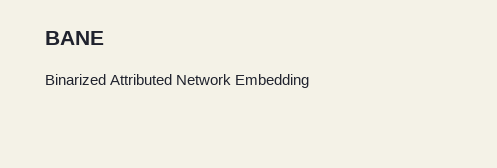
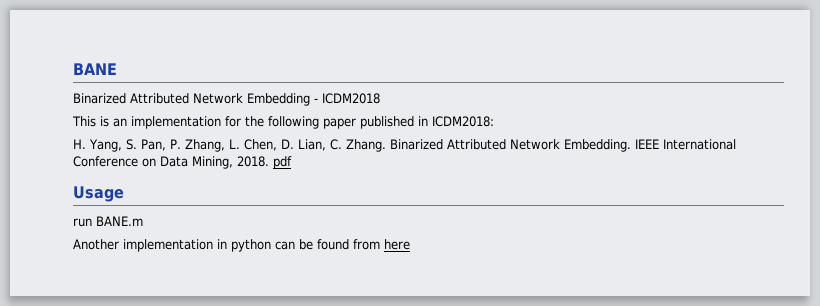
(310, 81) none -> [314,93,380,104] [72,116,494,129] [73,139,736,152] [73,156,292,169] [73,186,124,202] [73,216,143,227] [73,239,410,252] - ICDM2018 // This is an implementation for the following paper published in ICDM2018: // H. Yang, S. Pan, P. Zhang, L. Chen, D. Lian, C. Zhang. Binarized Attributed Network Embedding. IEEE International Conference on Data Mining, 2018. pdf // Usage // run BANE.m // Another implementation in python can be found from here

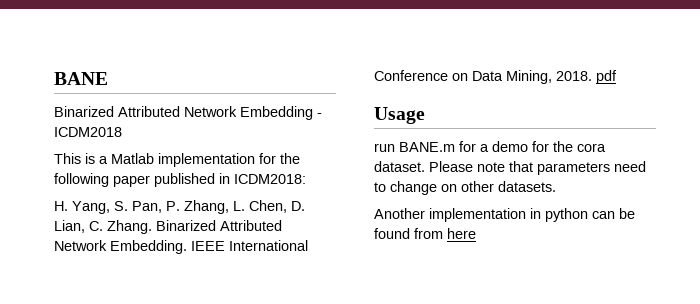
[113,118,127,127] an -> [99,153,154,164] a Matlab
(143, 221) none -> [459,141,606,152] [374,161,646,175] [374,181,556,195] for a demo for the cora dataset. Please note that parameters need to change on other datasets.

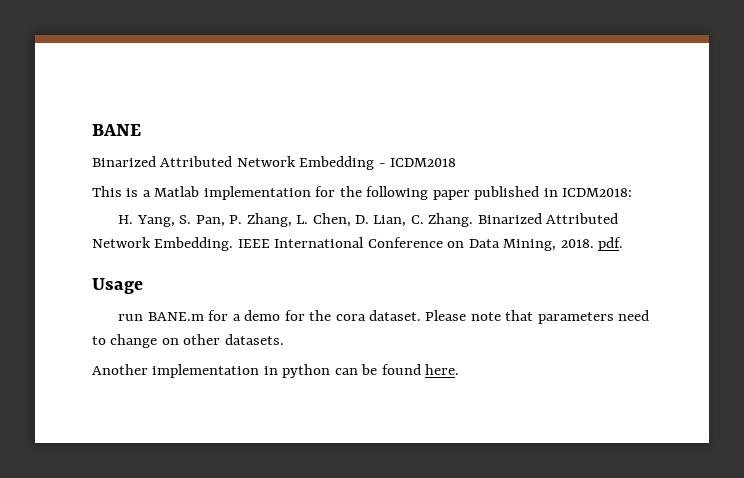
[596,70,617,84] pdf -> [598,237,624,251] pdf.
[414,228,476,239] from here -> [425,364,460,375] here.

